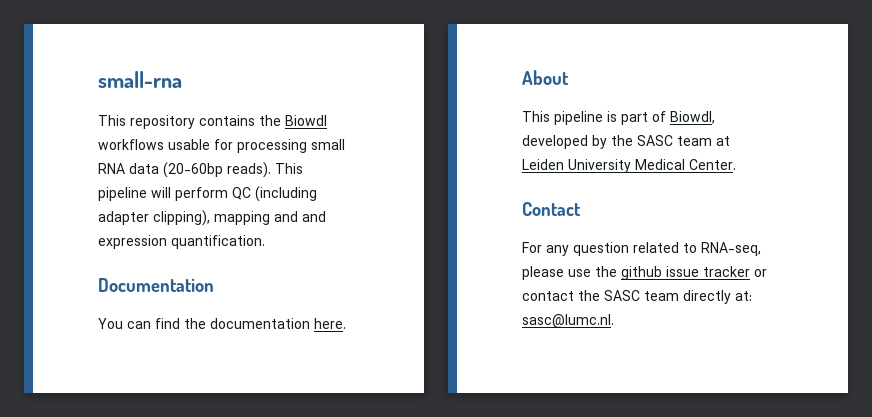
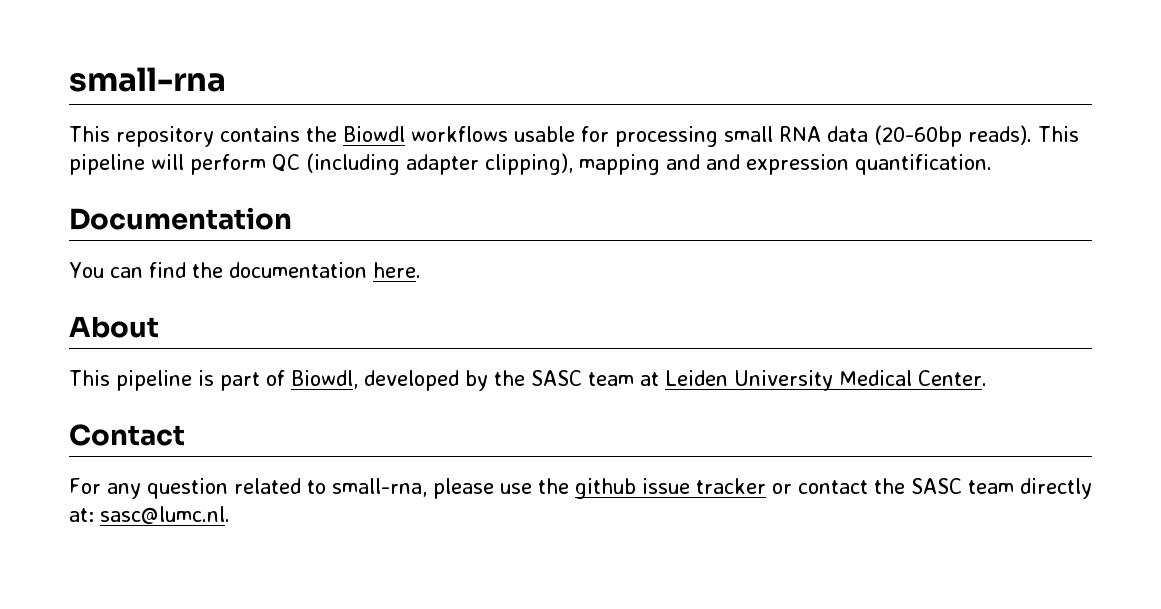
[701,242,761,256] RNA-seq, -> [331,478,427,497] small-rna,

